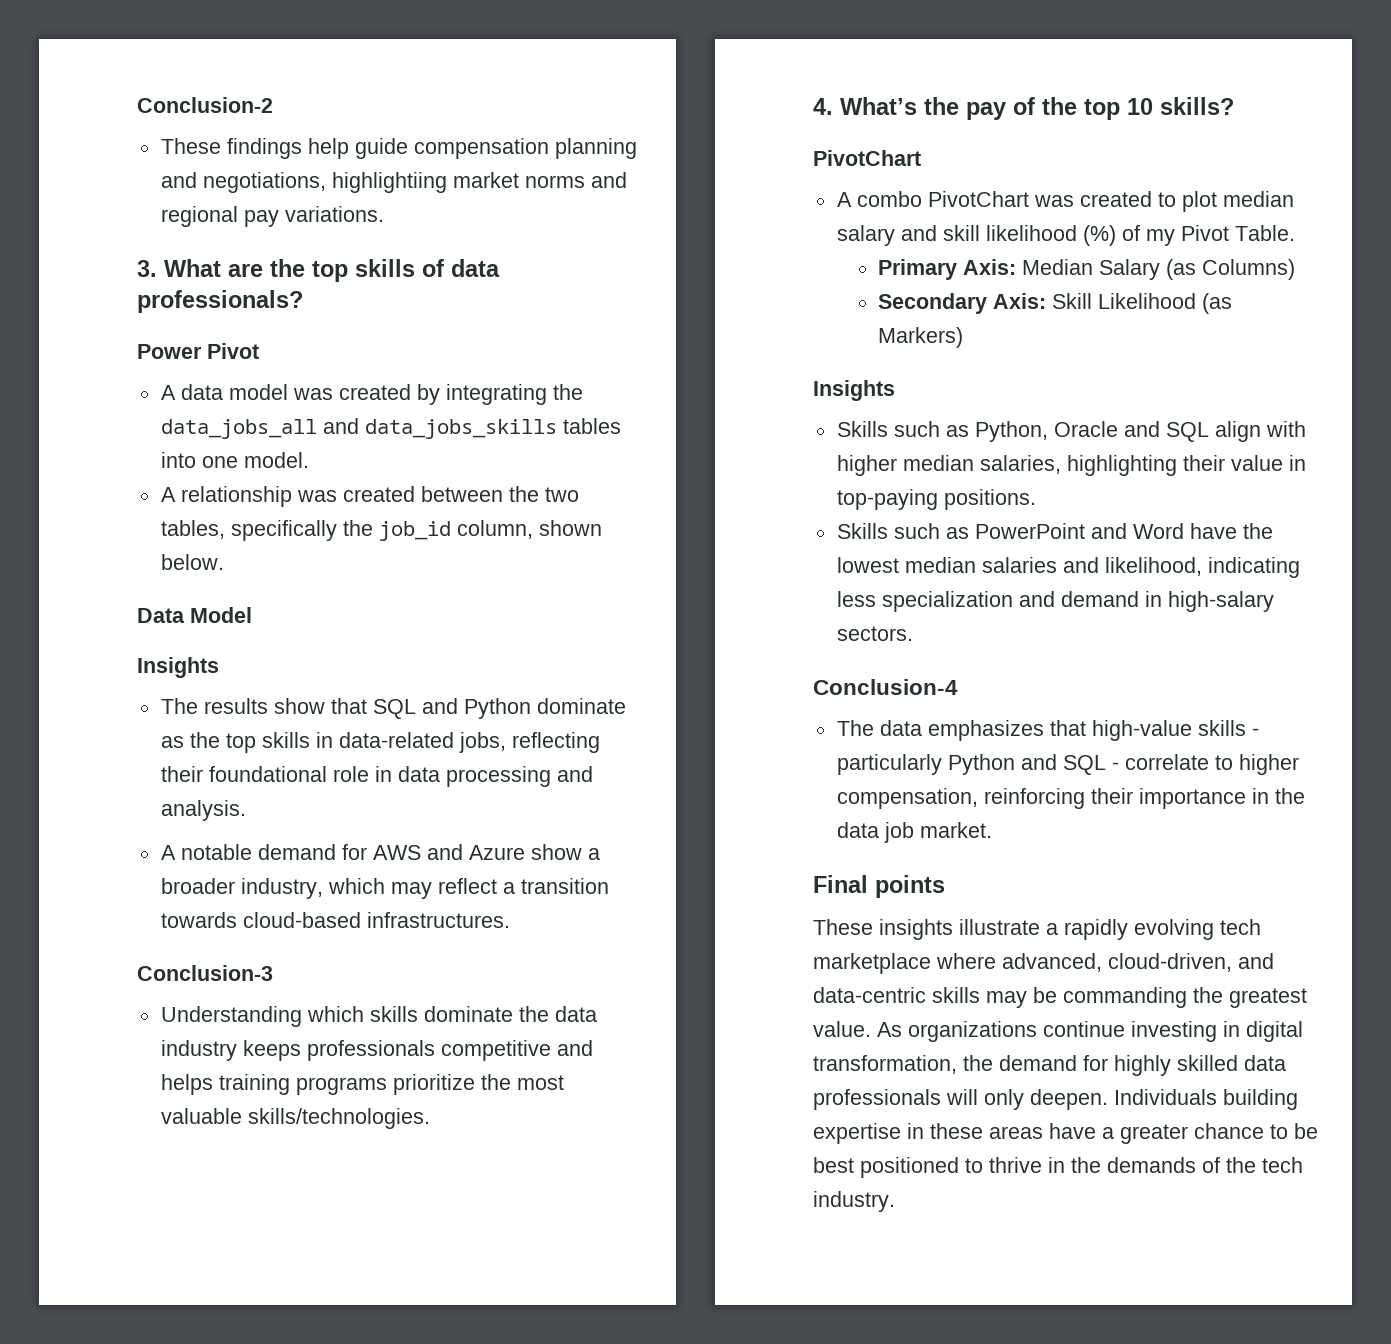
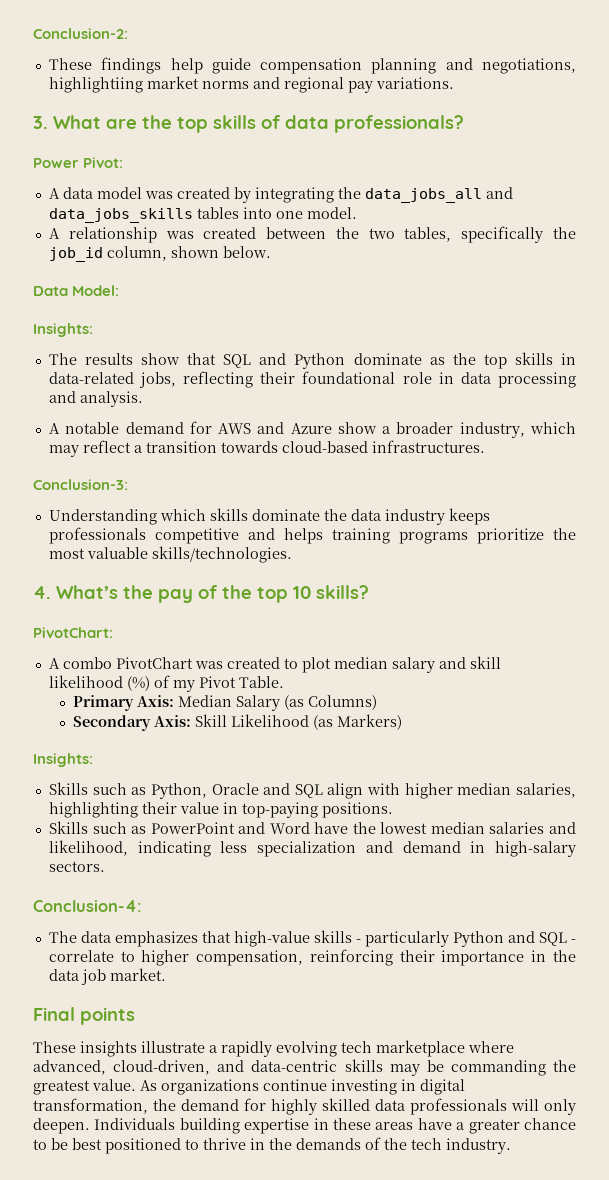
[137,97,273,113] Conclusion-2 -> [33,28,128,39] Conclusion-2:
[207,343,259,359] Pivot -> [83,157,124,168] Pivot:
[190,607,252,623] [137,657,219,678] Model // Insights -> [72,285,120,296] [33,323,93,337] Model: // Insights:
[137,965,273,981] Conclusion-3 -> [33,479,128,490] Conclusion-3:
[813,150,921,166] PivotChart -> [33,627,113,638] PivotChart:
[813,380,895,401] Insights -> [33,753,93,767] Insights:
[813,679,958,695] Conclusion-4 -> [33,900,142,912] Conclusion-4:

